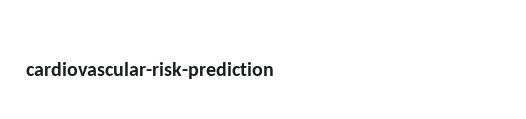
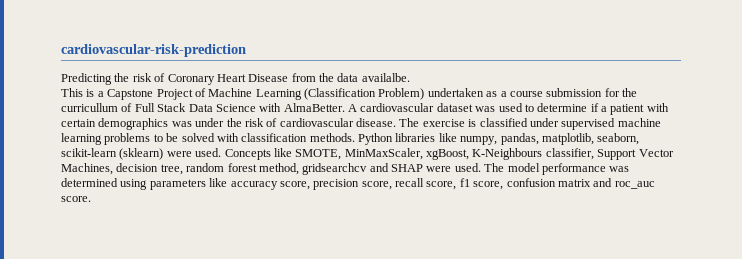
(274, 70) none -> [61,73,410,85] [61,88,637,100] [61,103,669,115] [61,118,661,130] [61,133,640,145] [61,148,674,160] [61,163,630,175] [61,178,655,190] [61,196,91,202] // Predicting the risk of Coronary Heart Disease from the data availalbe. // This is a Capstone Project of Machine Learning (Classification Problem) undertaken as a course submission for the curricullum of Full Stack Data Science with AlmaBetter. A cardiovascular dataset was used to determine if a patient with certain demographics was under the risk of cardiovascular disease. The exercise is classified under supervised machine learning problems to be solved with classification methods. Python libraries like numpy, pandas, matplotlib, seaborn, scikit-learn (sklearn) were used. Concepts like SMOTE, MinMaxScaler, xgBoost, K-Neighbours classifier, Support Vector Machines, decision tree, random forest method, gridsearchcv and SHAP were used. The model performance was determined using parameters like accuracy score, precision score, recall score, f1 score, confusion matrix and roc_auc score.

